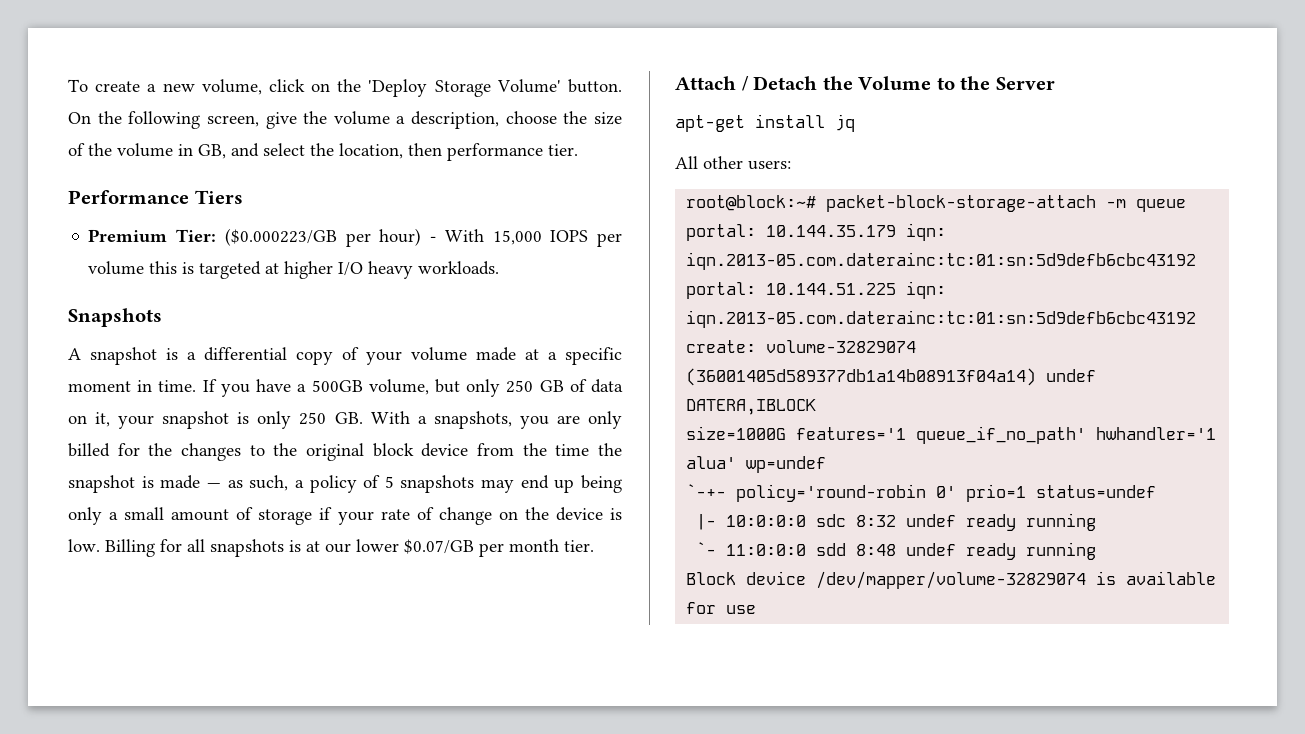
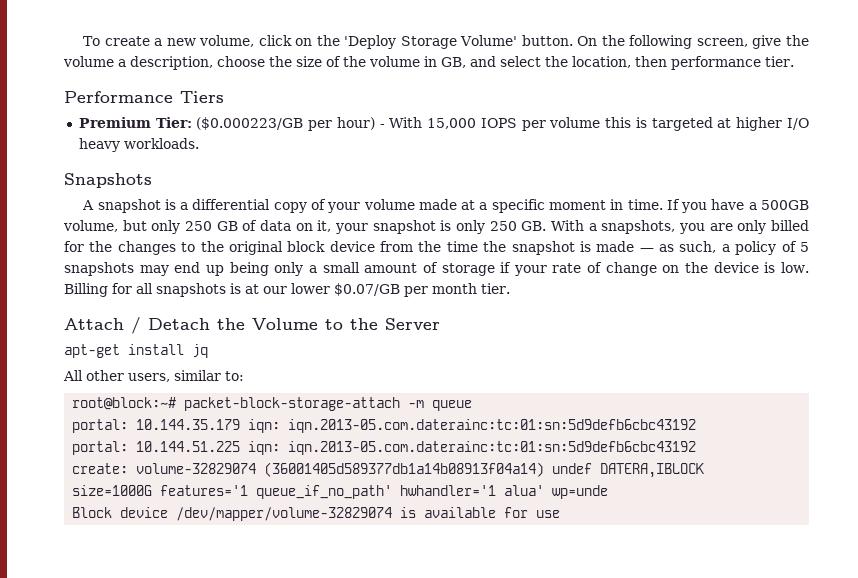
[748,160,791,170] users: -> [128,370,244,382] users, similar to:
[746,456,827,473] [686,484,1157,502] [696,513,1097,531] [696,542,1097,560] wp=undef // `-+- policy='round-robin 0' prio=1 status=undef // |- 10:0:0:0 sdc 8:32 undef ready running // `- 11:0:0:0 sdd 8:48 undef ready running -> [552,485,609,499] wp=unde

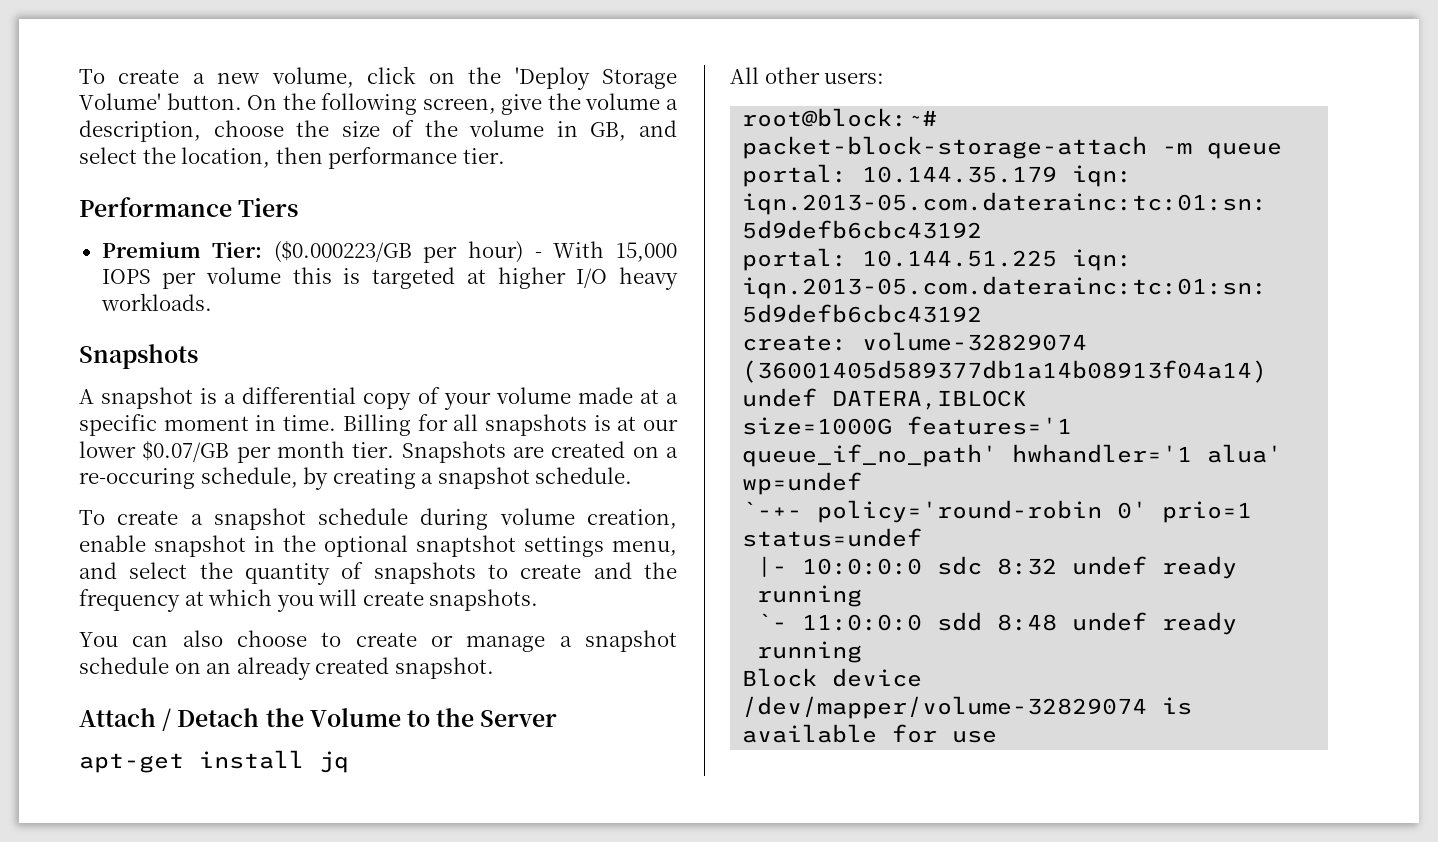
[666,199,810,213] [63,220,809,234] [64,241,810,255] [64,262,810,276] If you have a 500GB volume, but only 250 GB of data on it, your snapshot is only 250 GB. With a snapshots, you are only billed for the changes to the original block device from the time the snapshot is made — as such, a policy of 5 snapshots may end up being only a small amount of storage if your rate of change on the device is low. -> (337, 423) none
(510, 288) none -> [401,441,678,463] [79,467,633,490] [79,508,677,530] [79,535,677,557] [79,562,677,585] [79,589,539,612] [79,630,677,652] [79,657,494,680] Snapshots are created on a re-occuring schedule, by creating a snapshot schedule. // To create a snapshot schedule during volume creation, enable snapshot in the optional snaptshot settings menu, and select the quantity of snapshots to create and the frequency at which you will create snapshots. // You can also choose to create or manage a snapshot schedule on an already created snapshot.
[128,370,244,382] users, similar to: -> [824,72,885,84] users:
[552,485,609,499] wp=unde -> [742,472,863,495] [742,500,1253,523] [742,528,923,547] [757,556,1238,579] [757,585,863,607] [757,612,1238,635] [757,641,863,663] wp=undef // `-+- policy='round-robin 0' prio=1 status=undef // |- 10:0:0:0 sdc 8:32 undef ready running // `- 11:0:0:0 sdd 8:48 undef ready running

